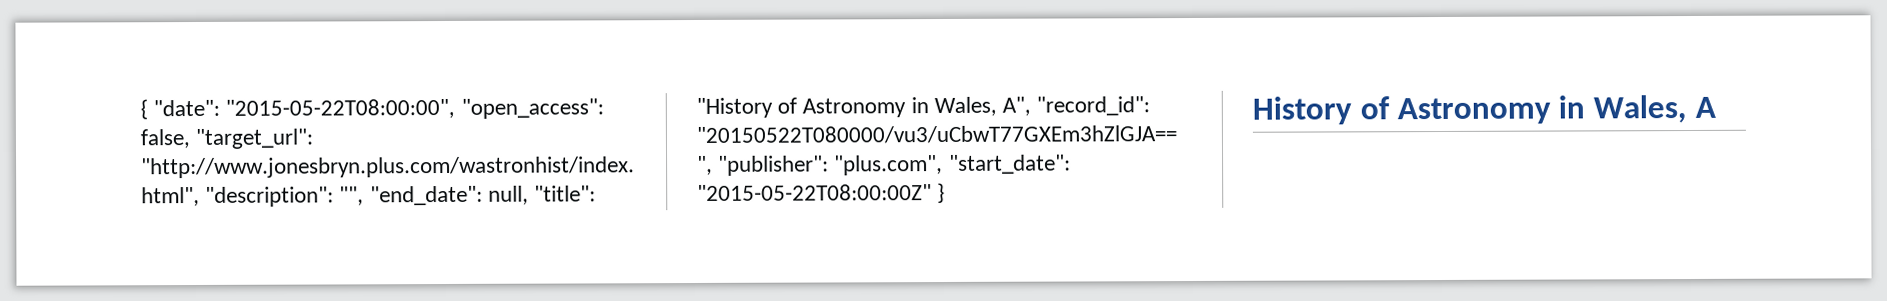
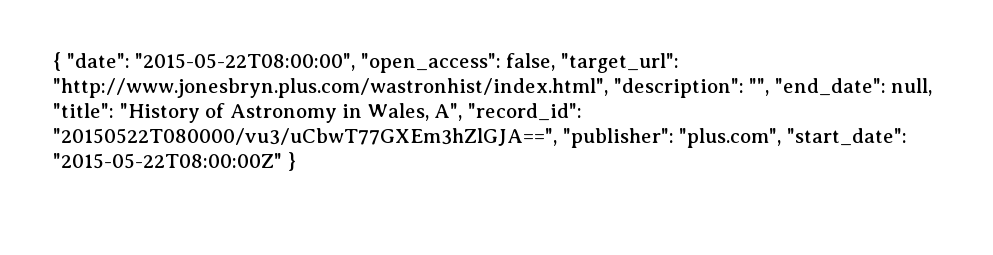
[1252,95,1716,125] // History of Astronomy in Wales, A -> (296, 161) none

